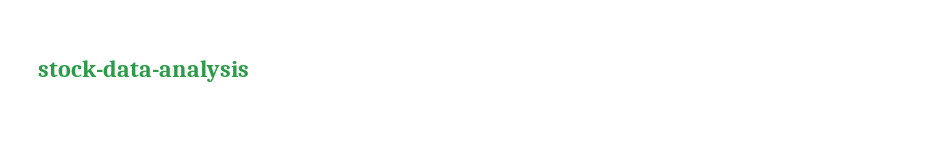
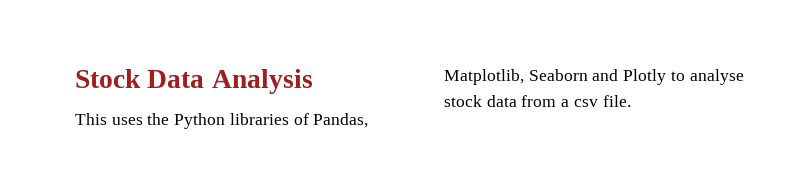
[38,60,249,82] stock-data-analysis -> [75,69,313,94] [75,113,369,129] [444,69,744,85] [444,95,631,107] Stock Data Analysis // This uses the Python libraries of Pandas, Matplotlib, Seaborn and Plotly to analyse stock data from a csv file.

